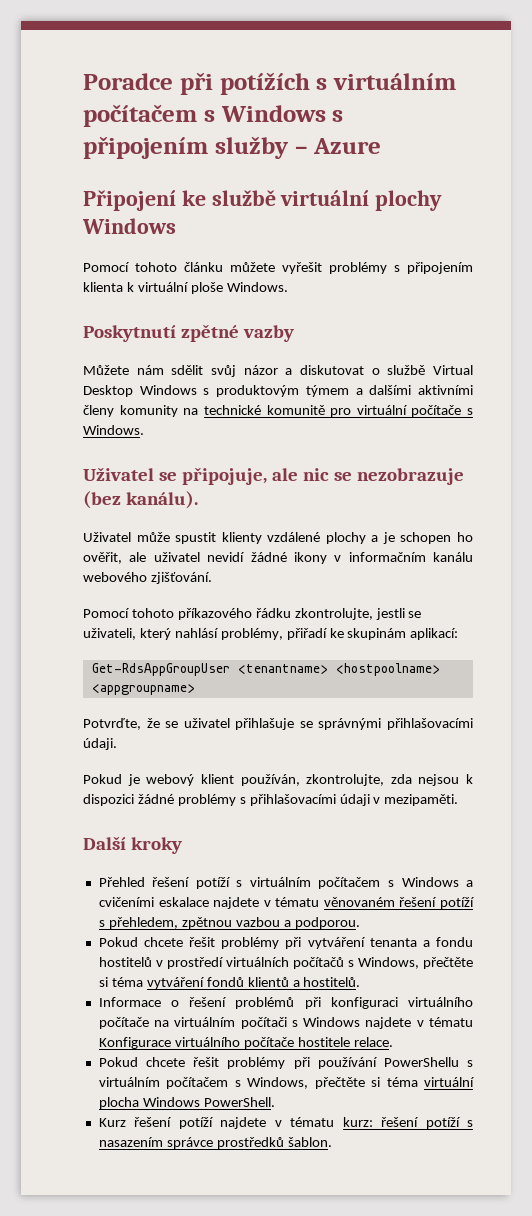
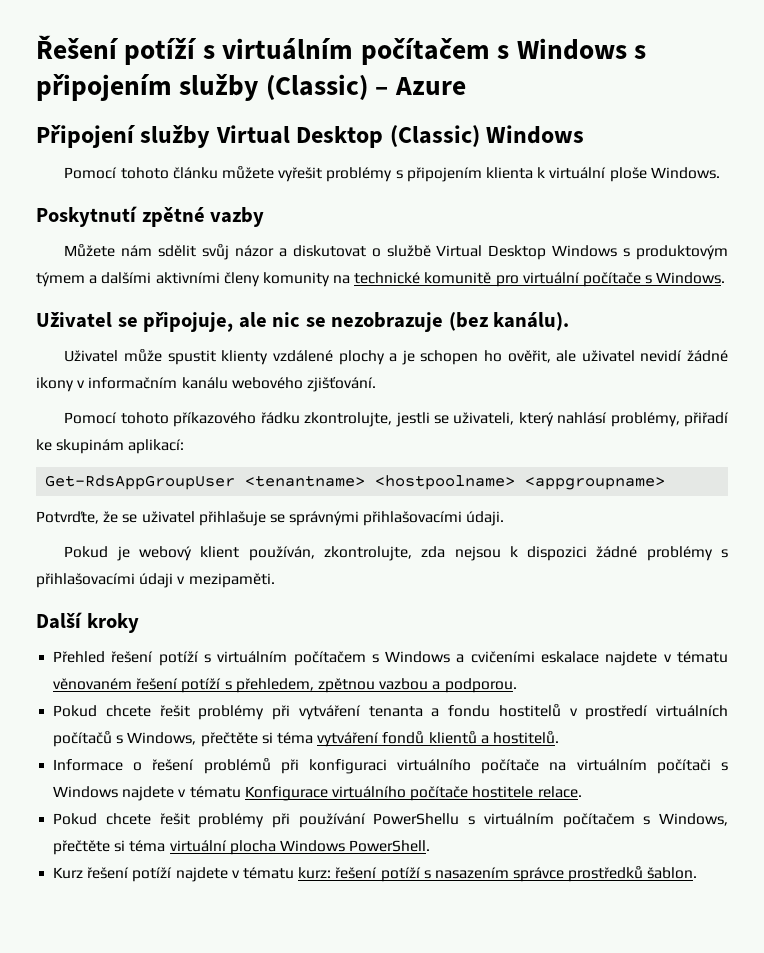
[83,72,310,95] Poradce při potížích -> [36,35,198,65] Řešení potíží
(289, 147) none -> [265,74,368,100] (Classic)
[181,190,443,211] ke službě virtuální plochy -> [140,125,480,148] služby Virtual Desktop (Classic)

